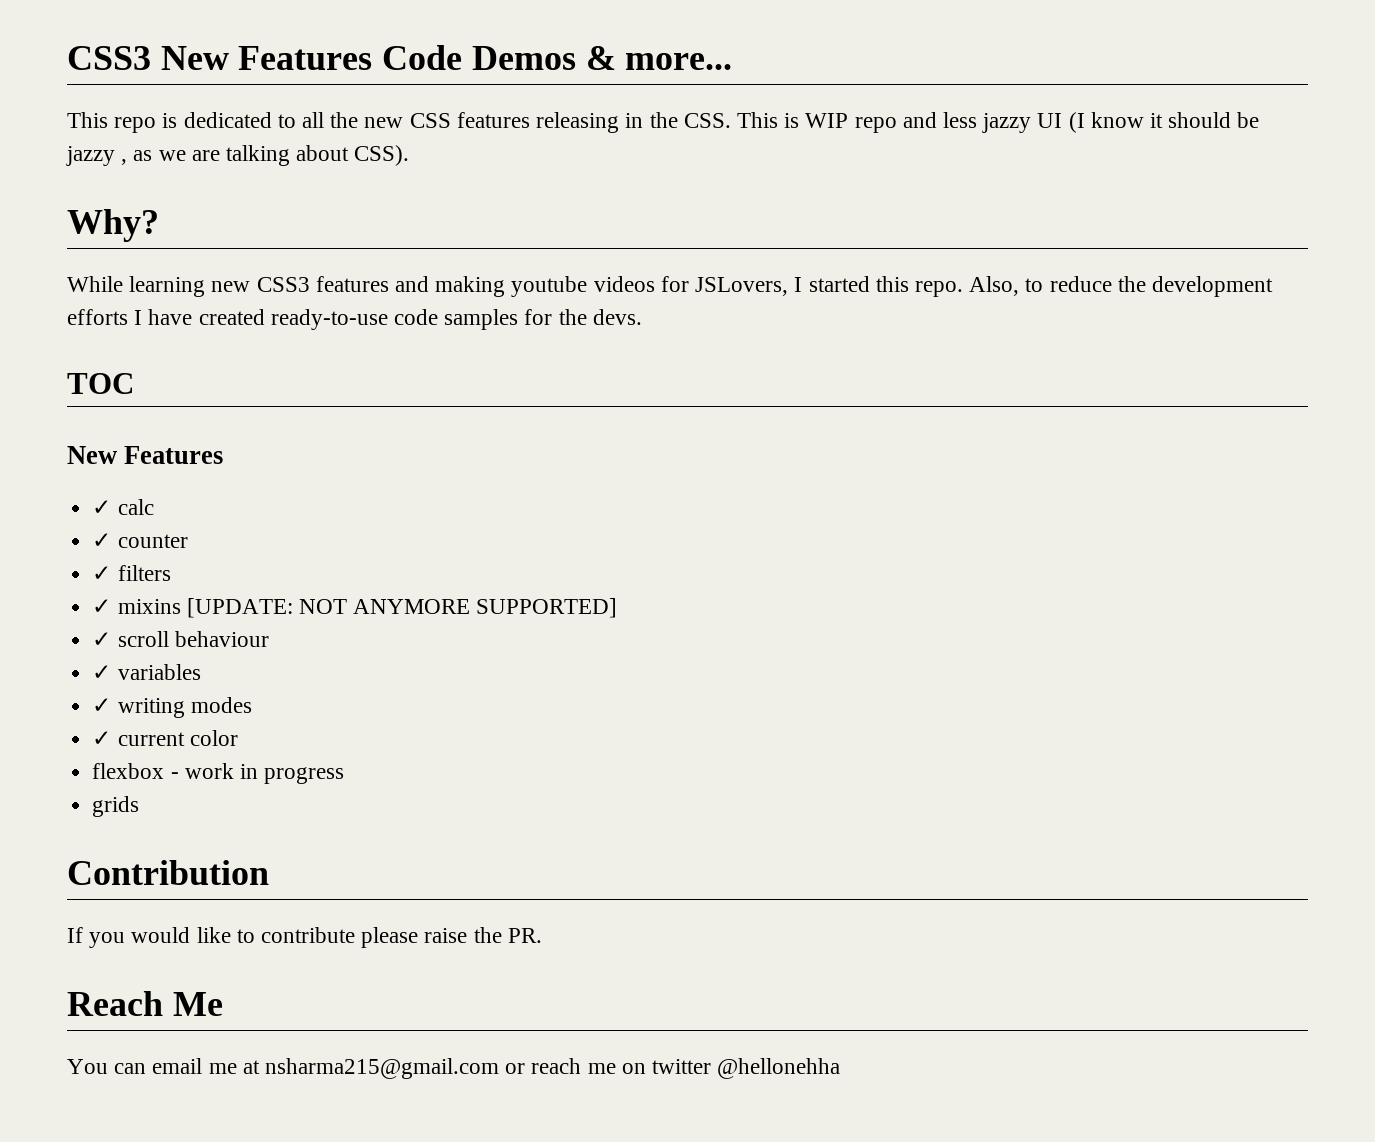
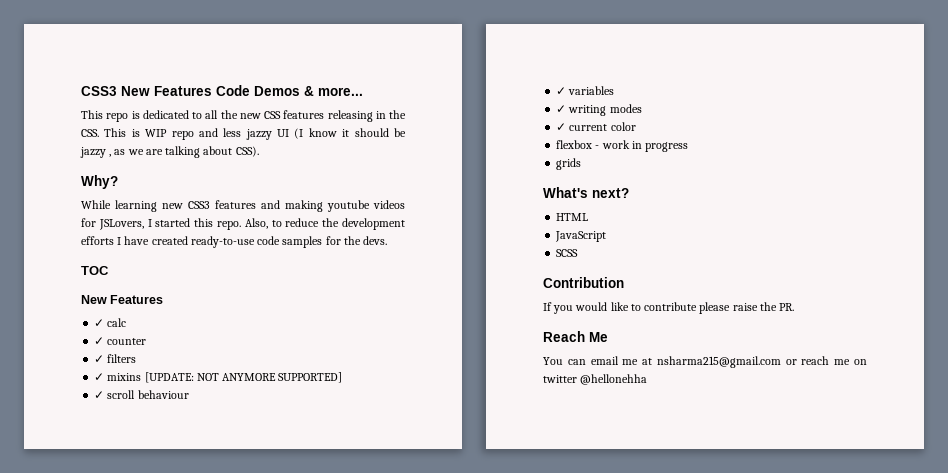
(140, 806) none -> [543,187,629,198] [556,213,589,221] [555,231,607,242] [556,249,579,257] // What's next? // HTML // JavaScript // SCSS

